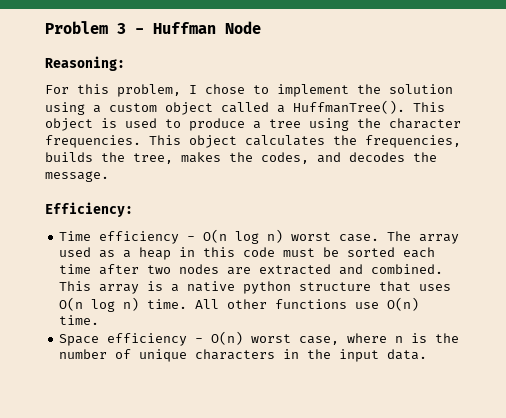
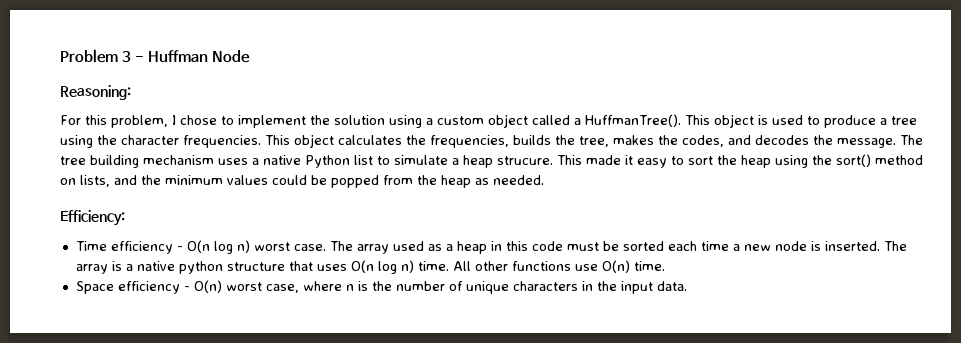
(109, 176) none -> [900,135,923,145] [60,154,923,168] [60,175,544,188] The tree building mechanism uses a native Python list to simulate a heap strucure. This made it easy to sort the heap using the sort() method on lists, and the minimum values could be popped from the heap as needed.
[99,264,444,275] [59,281,92,291] after two nodes are extracted and combined. This -> [732,241,907,251] a new node is inserted. The

